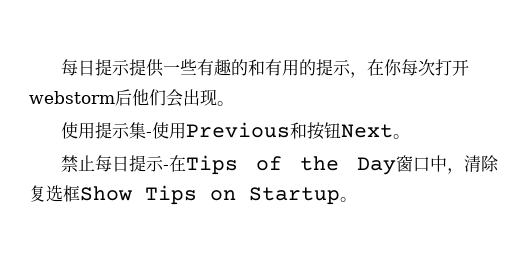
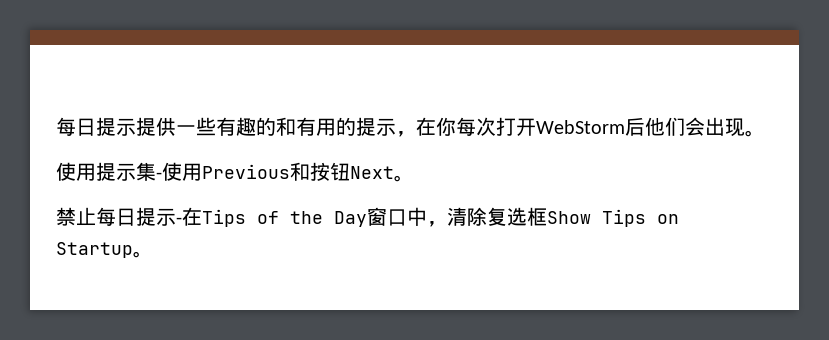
[29,91,115,104] webstorm -> [536,120,625,134] WebStorm

